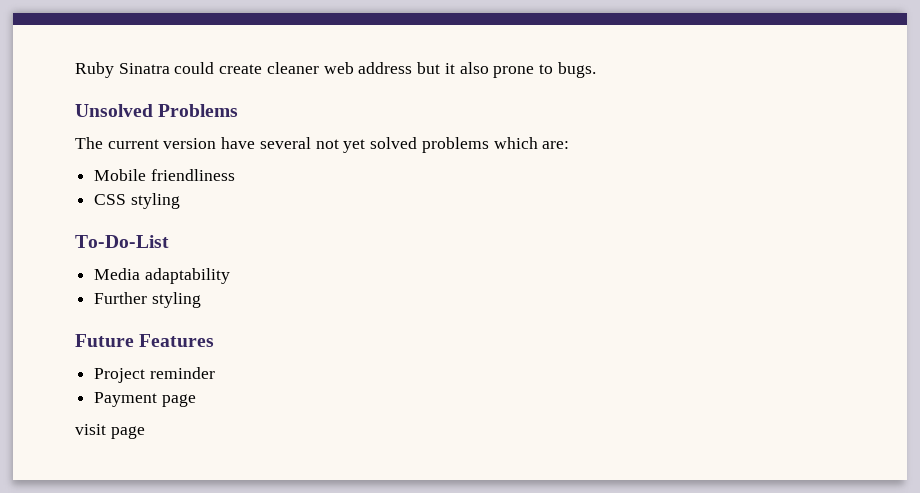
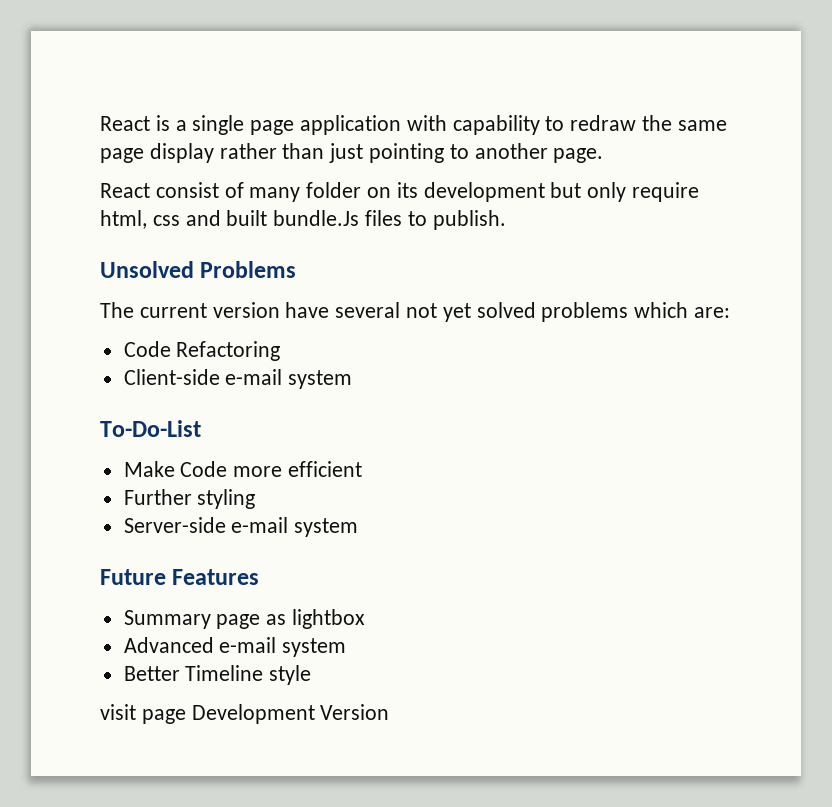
[75,62,596,78] Ruby Sinatra could create cleaner web address but it also prone to bugs. -> [100,115,727,135] [100,143,604,163] [100,182,700,202] [100,210,506,230] React is a single page application with capability to redraw the same page display rather than just pointing to another page. // React consist of many folder on its development but only require html, css and built bundle.Js files to publish.
[94,169,235,181] [94,193,180,209] [75,235,169,248] [94,268,230,284] Mobile friendliness // CSS styling // To-Do-List // Media adaptability -> [123,341,281,361] [123,369,353,389] [100,420,201,437] [123,461,363,477] Code Refactoring // Client-side e-mail system // To-Do-List // Make Code more efficient
(201, 300) none -> [123,517,359,537] // Server-side e-mail system
[94,367,215,383] [94,392,196,407] Project reminder // Payment page -> [123,609,366,629] [123,637,347,657] [123,665,312,685] Summary page as lightbox // Advanced e-mail system // Better Timeline style
(145, 432) none -> [191,704,390,724] Development Version

